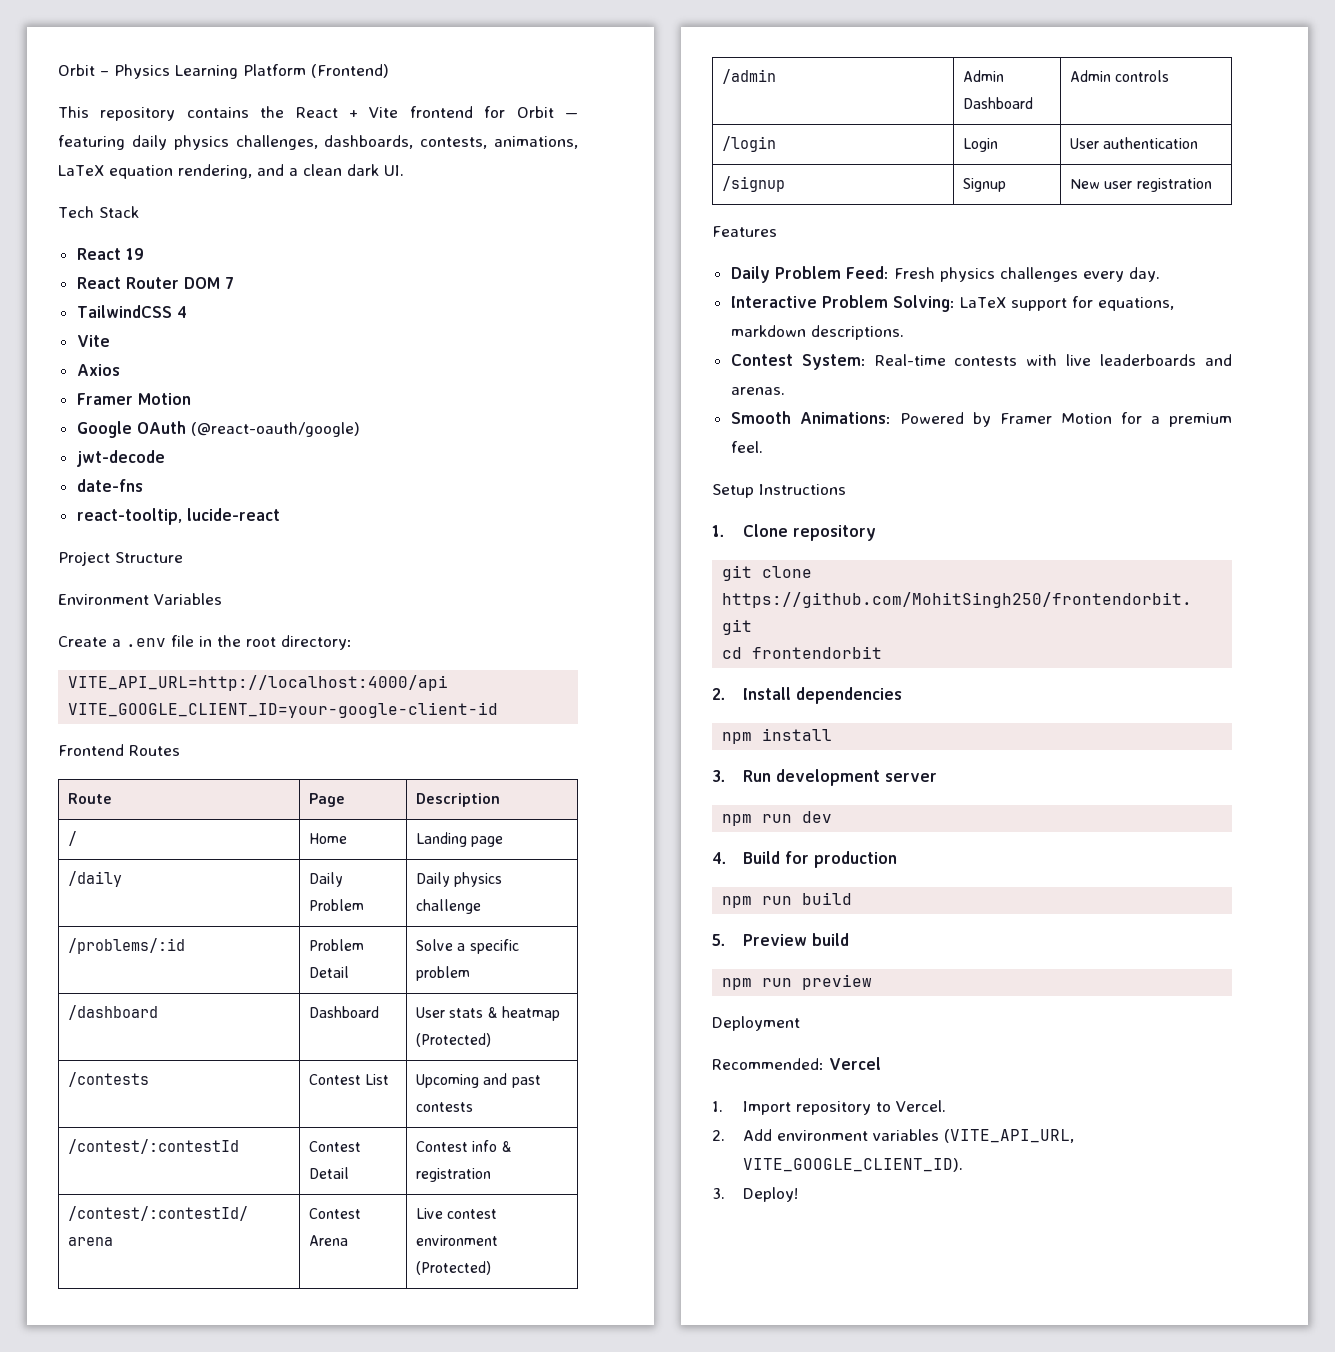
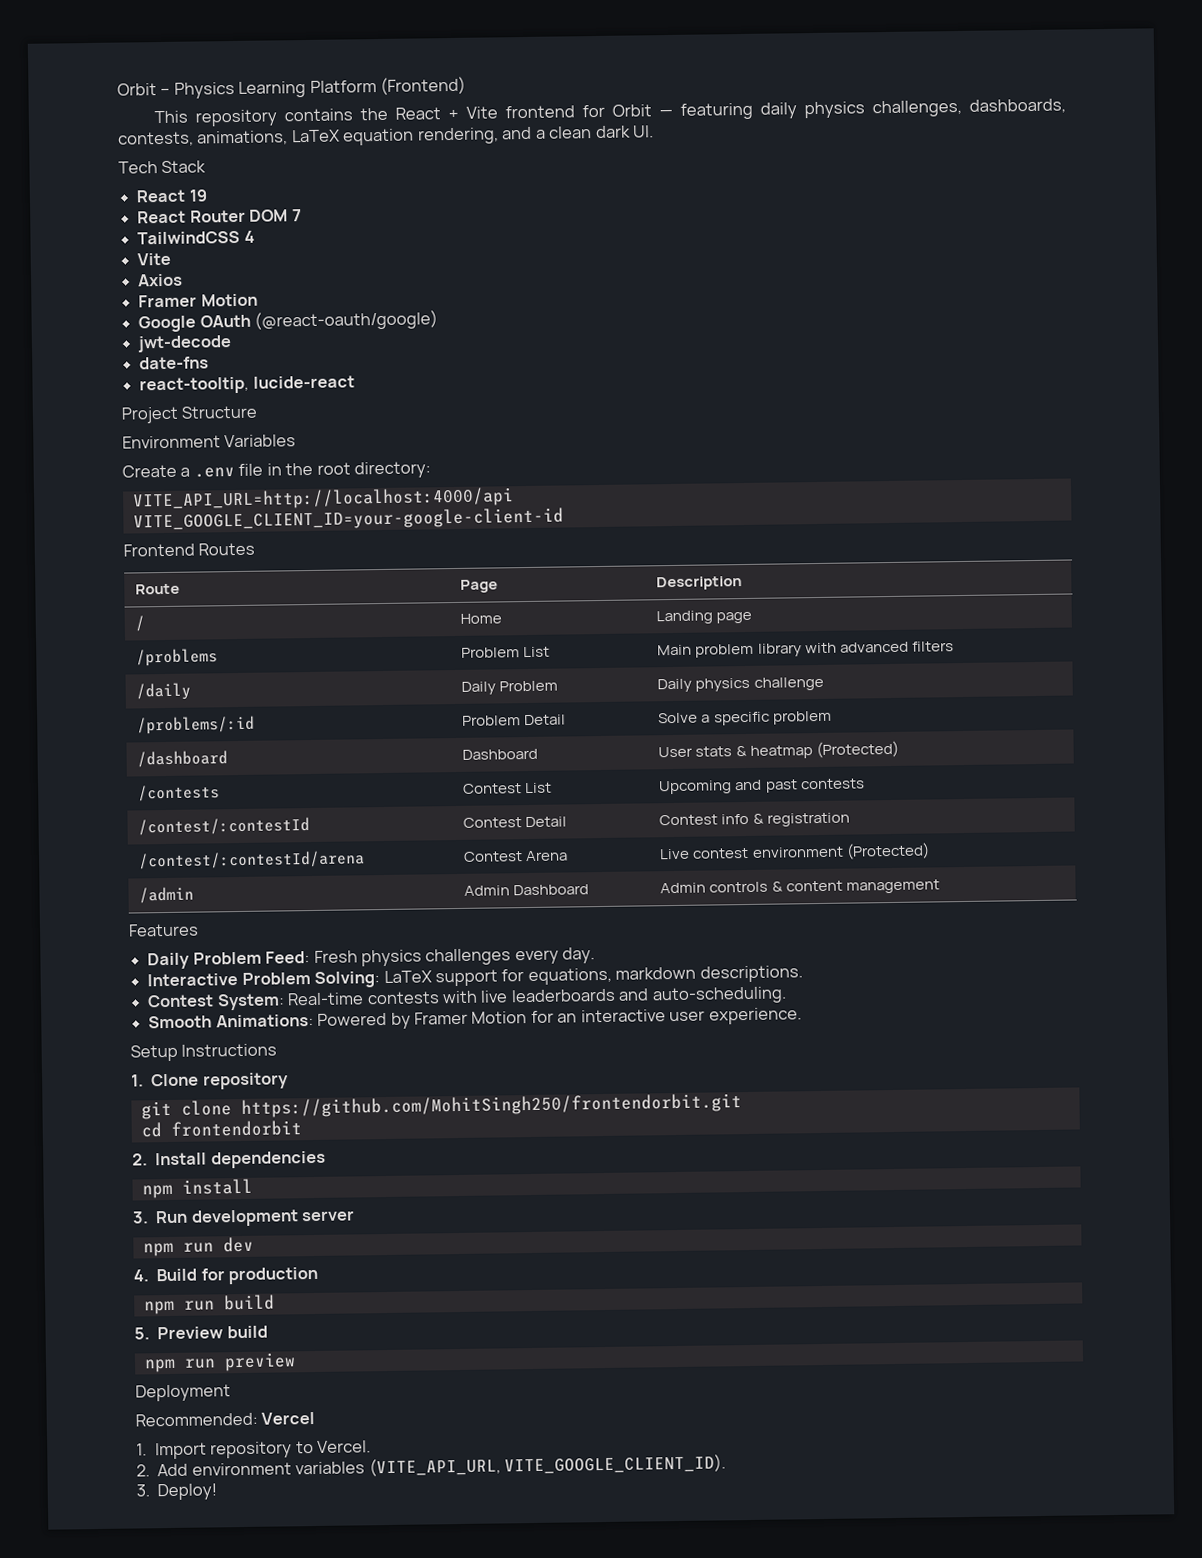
(504, 841) none -> [136,648,219,667] [461,646,551,658] [657,641,954,658] // /problems | Problem List | Main problem library with advanced filters
[722,136,777,152] [963,138,999,152] [1070,137,1199,149] [722,176,786,192] [963,178,1007,192] [1070,178,1212,192] // /login | Login | User authentication // /signup | Signup | New user registration -> [771,879,940,894] & content management
[730,387,785,395] arenas. -> [651,986,787,1005] auto-scheduling.
[1150,413,1232,427] [730,441,763,453] a premium feel. -> [557,1007,802,1025] an interactive user experience.

